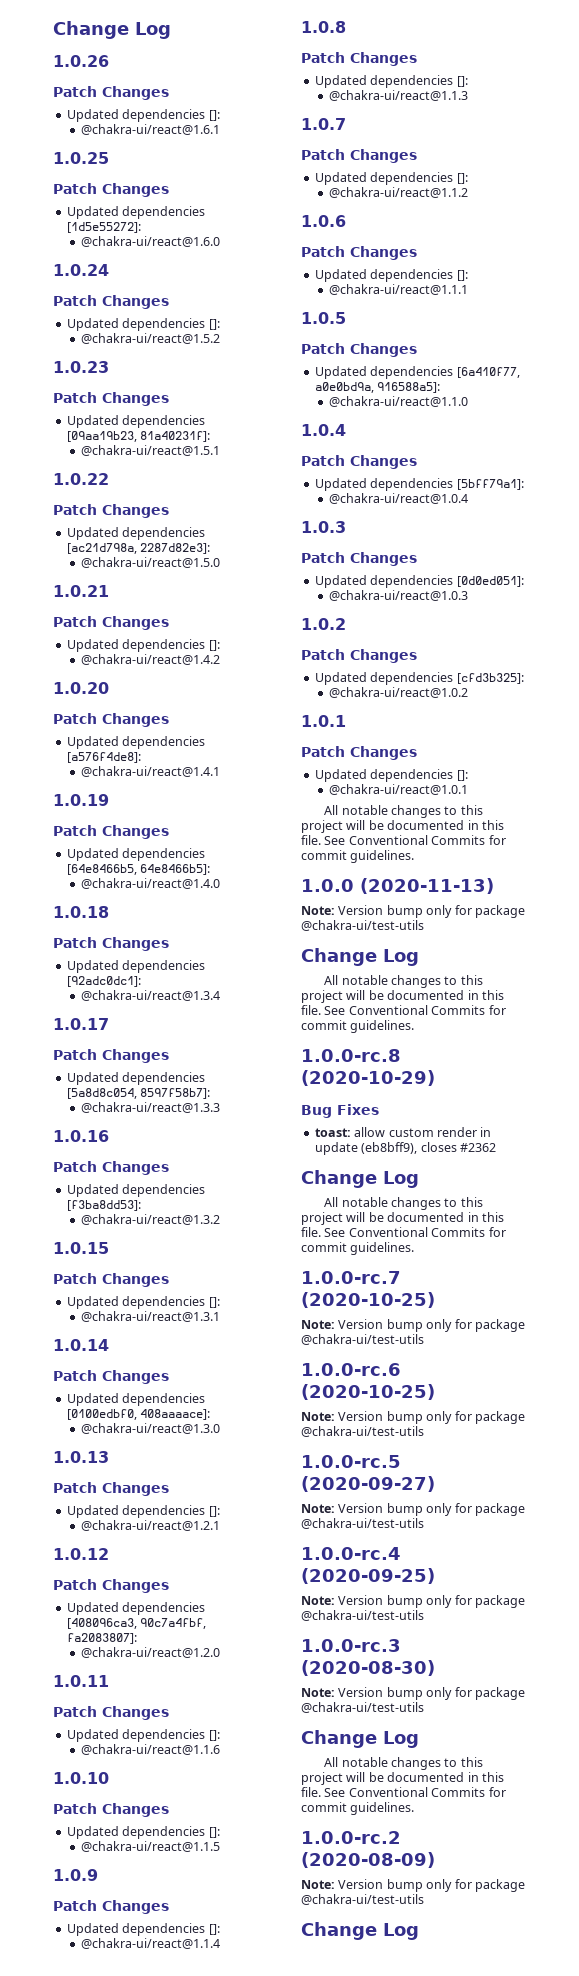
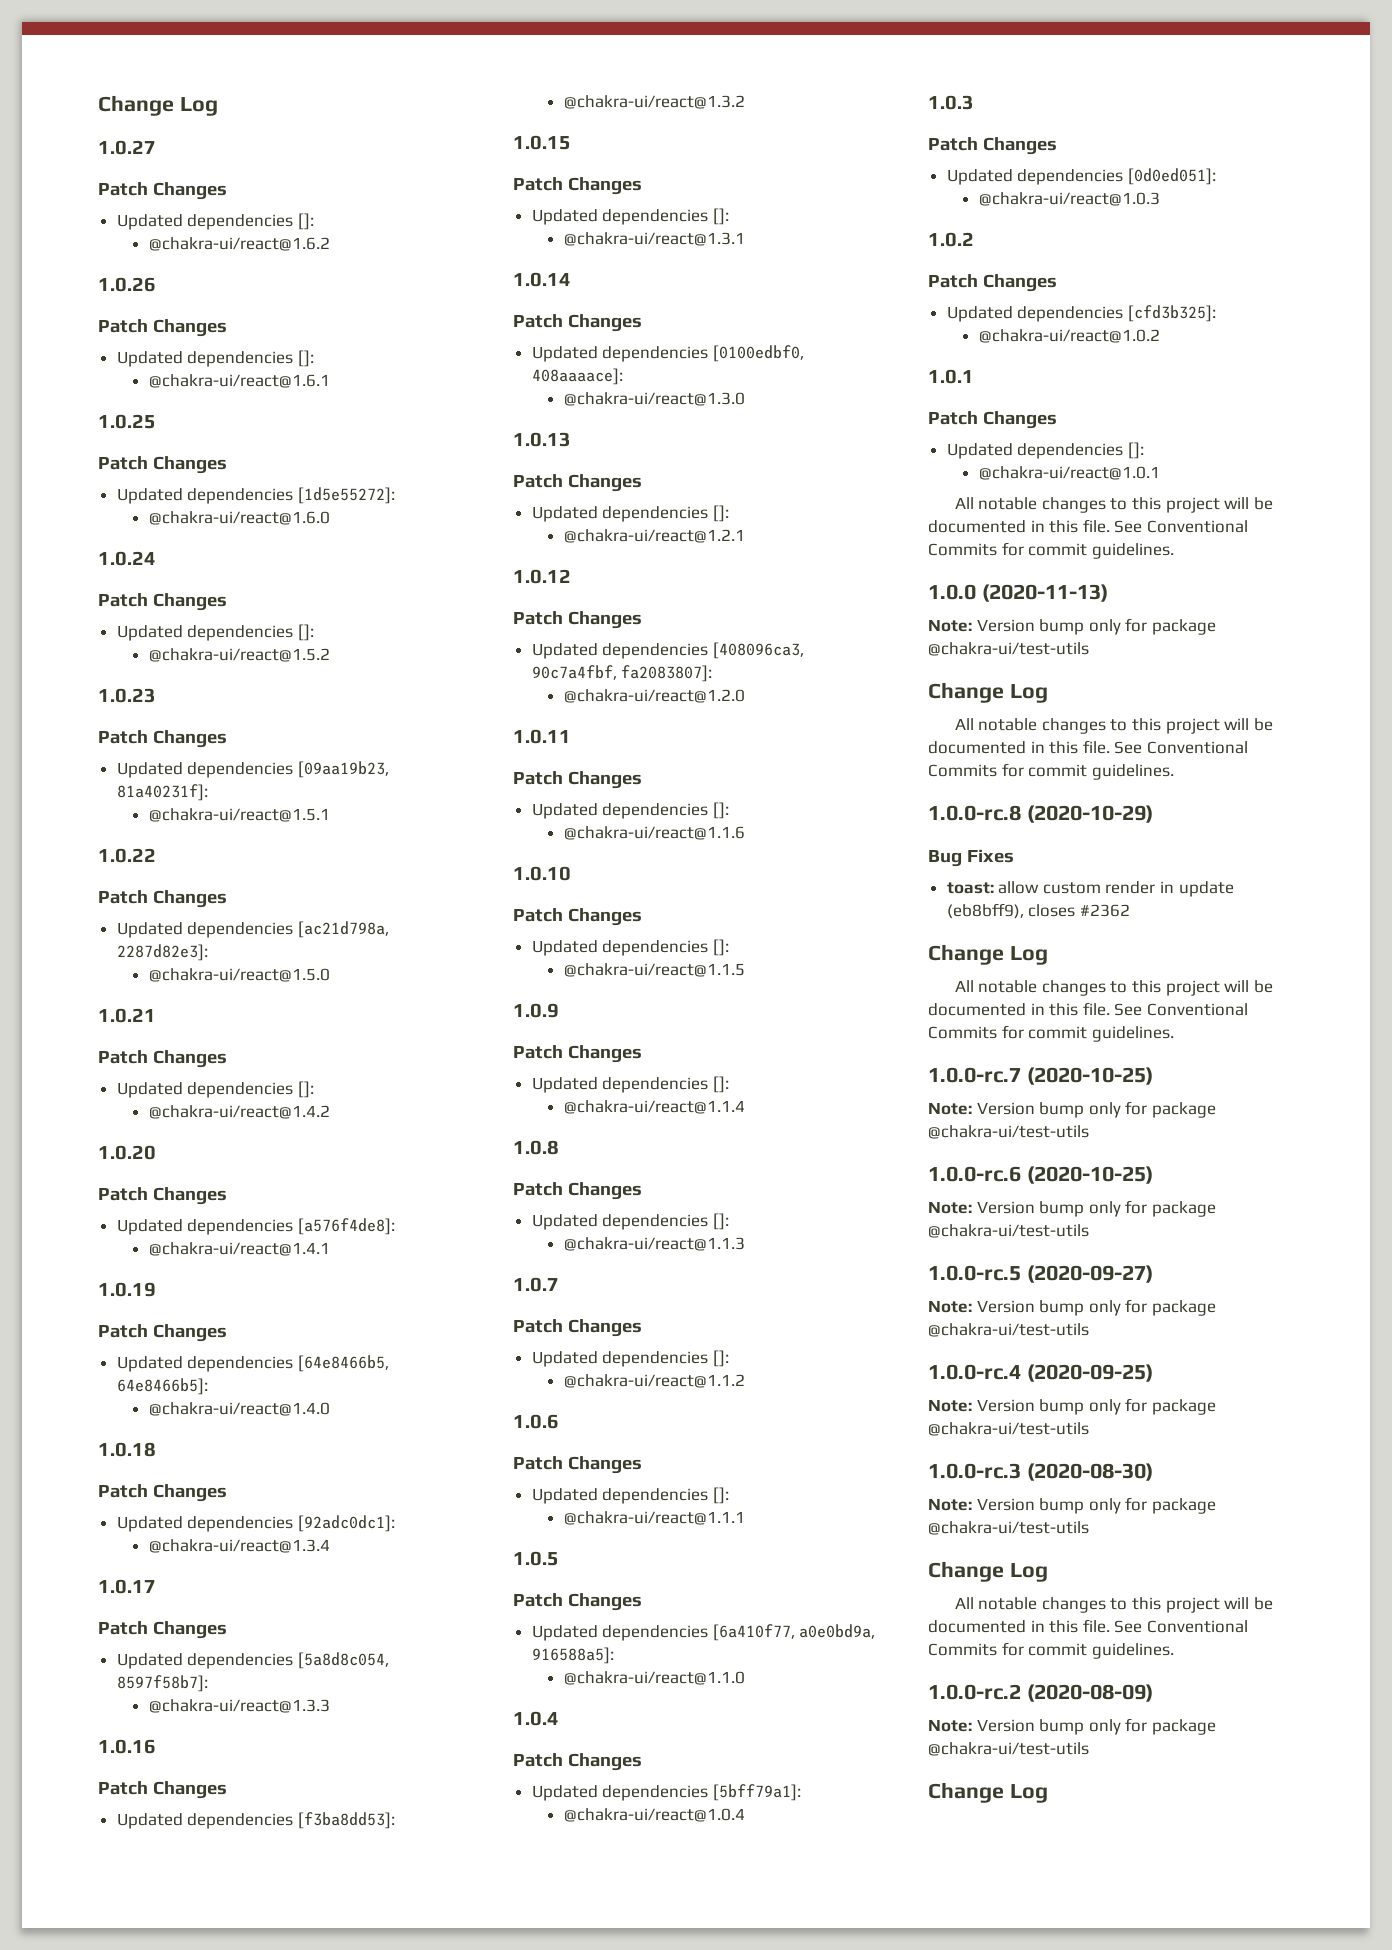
[53,21,171,39] Change Log -> [98,95,218,116] [98,140,156,155] [98,182,227,200] [116,213,314,230] [148,237,330,251] Change Log // 1.0.27 // Patch Changes // Updated dependencies []: // @chakra-ui/react@1.6.2

